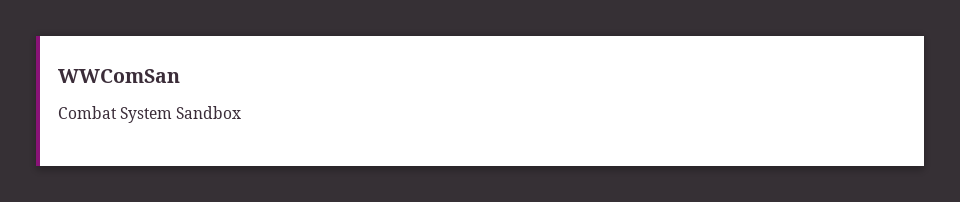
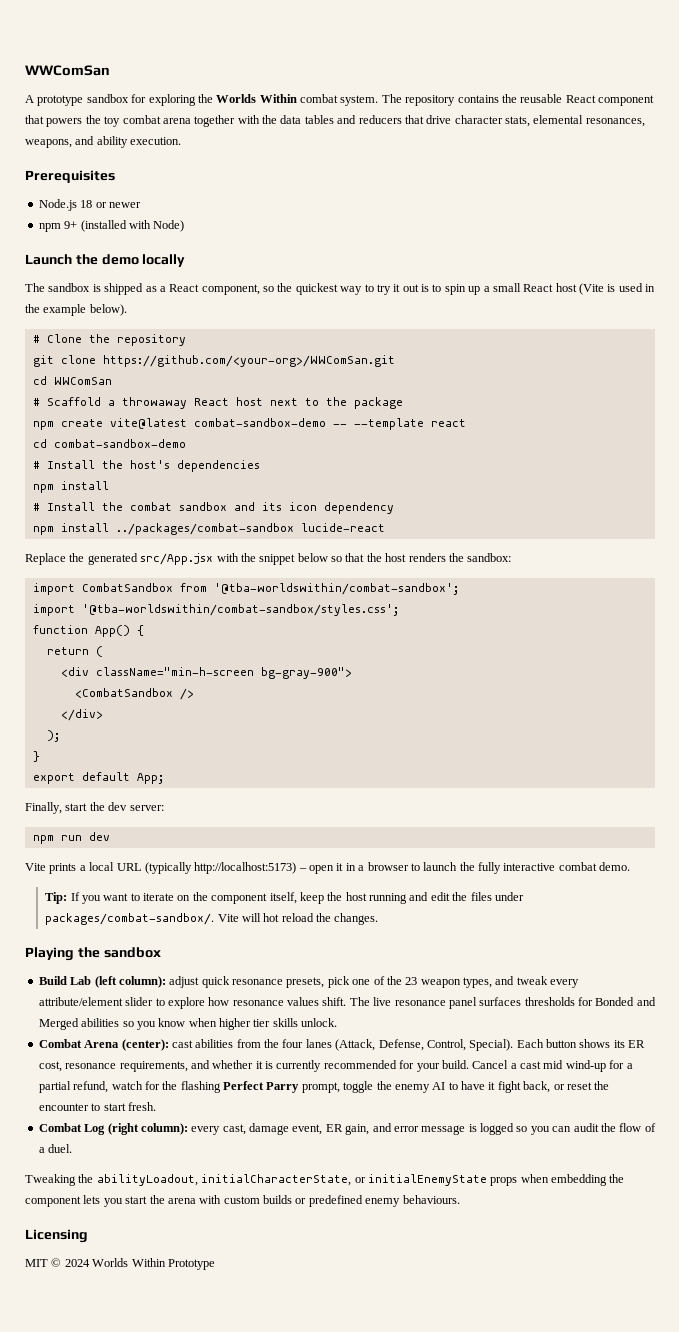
[58,69,180,83] [58,106,242,123] WWComSan // Combat System Sandbox -> [25,65,110,76] [25,94,654,106] [25,115,645,127] [25,136,182,148] [25,170,115,183] [38,199,141,211] [38,220,185,232] [25,254,186,267] [25,283,656,295] [25,304,127,316] [32,334,186,346] [32,355,395,367] [32,376,112,385] [32,397,403,409] [32,418,466,430] [32,439,186,448] [32,460,260,472] [32,481,109,493] [32,502,394,514] [32,523,385,535] [25,553,512,565] [32,583,459,595] [32,604,399,616] [32,625,144,637] [46,646,103,657] [60,667,352,679] [74,688,194,700] [60,709,103,721] [46,730,60,742] [32,751,40,762] [32,772,164,784] [25,802,164,814] [32,832,110,844] [25,862,631,874] [45,892,524,904] [45,913,379,925] [25,947,161,961] [38,976,580,988] [38,997,656,1009] [38,1018,338,1030] [38,1039,646,1051] [38,1060,633,1072] [38,1081,610,1093] [38,1102,156,1111] [38,1123,656,1135] [38,1144,73,1153] [25,1174,625,1186] [25,1195,460,1207] [25,1229,88,1243] [25,1258,215,1270] WWComSan // A prototype sandbox for exploring the Worlds Within combat system. The repository contains the reusable React component that powers the toy combat arena together with the data tables and reducers that drive character stats, elemental resonances, weapons, and ability execution. // Prerequisites // Node.js 18 or newer // npm 9+ (installed with Node) // Launch the demo locally // The sandbox is shipped as a React component, so the quickest way to try it out is to spin up a small React host (Vite is used in the example below). // # Clone the repository // git clone https://github.com/<your-org>/WWComSan.git // cd WWComSan // # Scaffold a throwaway React host next to the package // npm create vite@latest combat-sandbox-demo -- --template react // cd combat-sandbox-demo // # Install the host's dependencies // npm install // # Install the combat sandbox and its icon dependency // npm install ../packages/combat-sandbox lucide-react // Replace the generated src/App.jsx with the snippet below so that the host renders the sandbox: // import CombatSandbox from '@tba-worldswithin/combat-sandbox'; // import '@tba-worldswithin/combat-sandbox/styles.css'; // function App() { // return ( // <div className="min-h-screen bg-gray-900"> // <CombatSandbox /> // </div> // ); // } // export default App; // Finally, start the dev server: // npm run dev // Vite prints a local URL (typically http://localhost:5173) – open it in a browser to launch the fully interactive combat demo. // Tip: If you want to iterate on the component itself, keep the host running and edit the files under packages/combat-sandbox/. Vite will hot reload the changes. // Playing the sandbox // Build Lab (left column): adjust quick resonance presets, pick one of the 23 weapon types, and tweak every attribute/element slider to explore how resonance values shift. The live resonance panel surfaces thresholds for Bonded and Merged abilities so you know when higher tier skills unlock. // Combat Arena (center): cast abilities from the four lanes (Attack, Defense, Control, Special). Each button shows its ER cost, resonance requirements, and whether it is currently recommended for your build. Cancel a cast mid wind-up for a partial refund, watch for the flashing Perfect Parry prompt, toggle the enemy AI to have it fight back, or reset the encounter to start fresh. // Combat Log (right column): every cast, damage event, ER gain, and error message is logged so you can audit the flow of a duel. // Tweaking the abilityLoadout, initialCharacterState, or initialEnemyState props when embedding the component lets you start the arena with custom builds or predefined enemy behaviours. // Licensing // MIT © 2024 Worlds Within Prototype

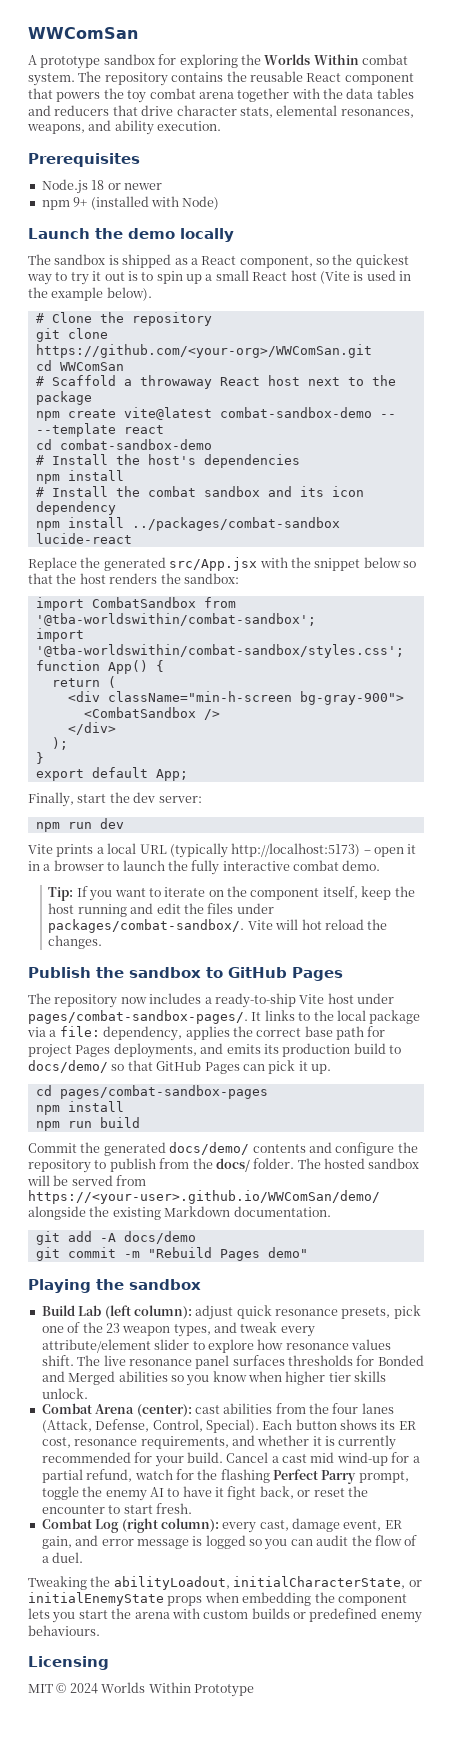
(379, 919) none -> [28,967,343,981] [28,993,394,1008] [28,1010,421,1024] [27,1026,386,1041] [28,1043,401,1058] [28,1060,331,1074] [35,1085,268,1099] [35,1101,124,1115] [35,1117,140,1131] [28,1142,418,1156] [28,1158,420,1173] [27,1175,147,1186] [28,1190,380,1204] [28,1206,331,1220] [35,1231,196,1245] [35,1247,308,1261] // Publish the sandbox to GitHub Pages // The repository now includes a ready-to-ship Vite host under pages/combat-sandbox-pages/. It links to the local package via a file: dependency, applies the correct base path for project Pages deployments, and emits its production build to docs/demo/ so that GitHub Pages can pick it up. // cd pages/combat-sandbox-pages // npm install // npm run build // Commit the generated docs/demo/ contents and configure the repository to publish from the docs/ folder. The hosted sandbox will be served from https://<your-user>.github.io/WWComSan/demo/ alongside the existing Markdown documentation. // git add -A docs/demo // git commit -m "Rebuild Pages demo"

